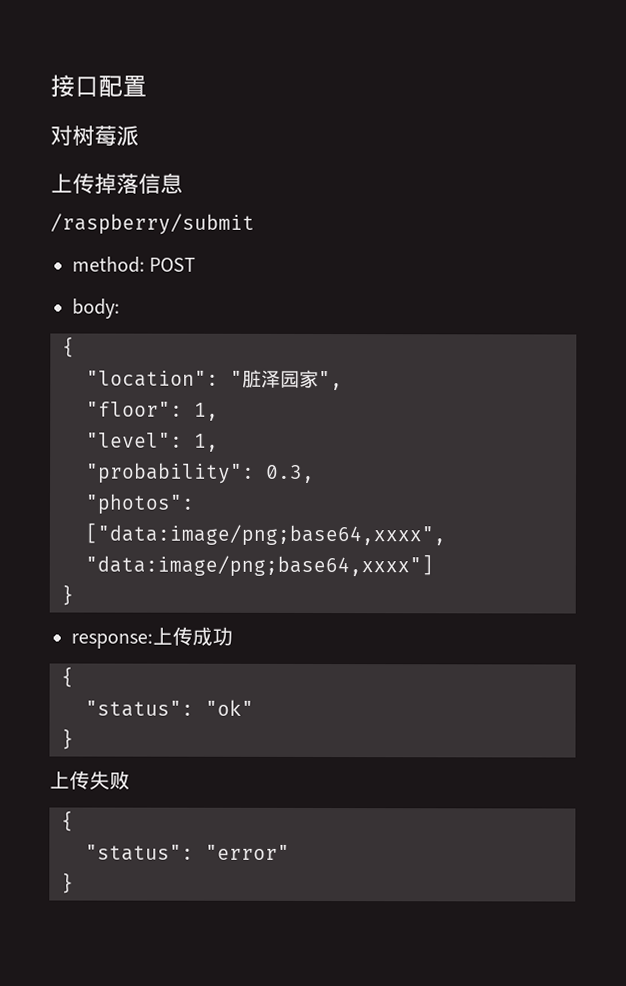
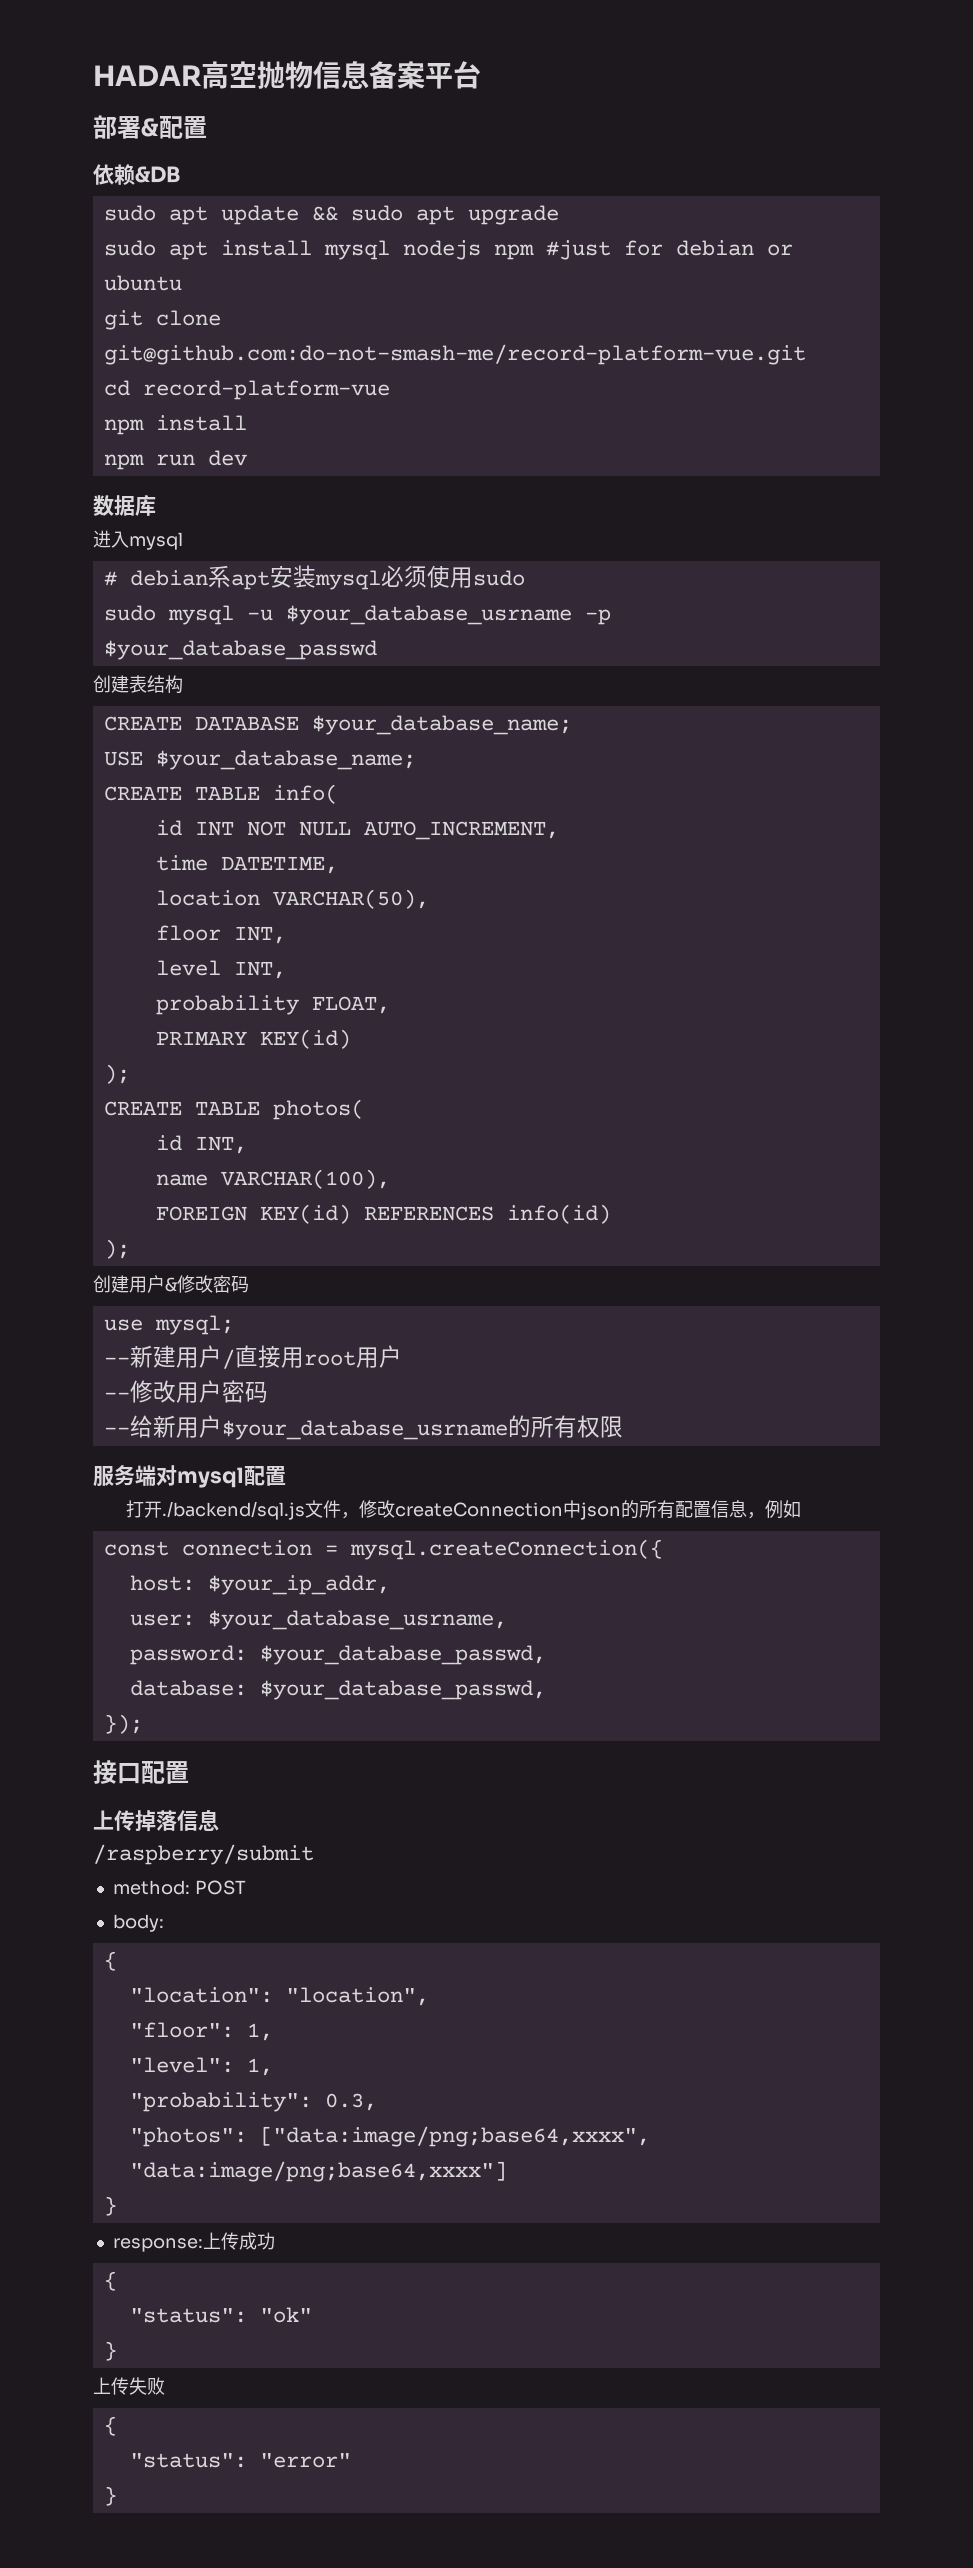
(50, 86) none -> [93,61,481,89] [93,115,207,139] [93,164,181,185] [103,205,559,225] [103,240,793,260] [103,275,182,291] [103,310,221,330] [103,344,806,365] [103,380,390,400] [103,415,247,435] [103,450,247,470] [93,495,156,516] [93,530,183,550] [103,565,525,590] [103,605,611,625] [103,640,377,660] [93,675,183,694] [103,715,572,735] [103,750,416,770] [103,784,338,804] [155,820,559,840] [155,855,338,874] [155,889,429,909] [155,925,286,944] [155,960,286,979] [155,995,390,1015] [155,1029,351,1049] [103,1064,130,1084] [103,1099,364,1120] [155,1135,247,1154] [155,1169,390,1189] [155,1204,611,1224] [103,1239,130,1259] [93,1275,249,1293] [103,1315,234,1335] [103,1345,402,1369] [103,1380,268,1403] [103,1415,623,1440] [93,1465,286,1488] [126,1500,802,1520] [103,1539,663,1560] [129,1575,390,1595] [129,1610,507,1630] [129,1645,546,1665] [129,1680,546,1700] [103,1714,143,1734] HADAR高空抛物信息备案平台 // 部署&配置 // 依赖&DB // sudo apt update && sudo apt upgrade // sudo apt install mysql nodejs npm #just for debian or ubuntu // git clone git@github.com:do-not-smash-me/record-platform-vue.git // cd record-platform-vue // npm install // npm run dev // 数据库 // 进入mysql // # debian系apt安装mysql必须使用sudo // sudo mysql -u $your_database_usrname -p $your_database_passwd // 创建表结构 // CREATE DATABASE $your_database_name; // USE $your_database_name; // CREATE TABLE info( // id INT NOT NULL AUTO_INCREMENT, // time DATETIME, // location VARCHAR(50), // floor INT, // level INT, // probability FLOAT, // PRIMARY KEY(id) // ); // CREATE TABLE photos( // id INT, // name VARCHAR(100), // FOREIGN KEY(id) REFERENCES info(id) // ); // 创建用户&修改密码 // use mysql; // --新建用户/直接用root用户 // --修改用户密码 // --给新用户$your_database_usrname的所有权限 // 服务端对mysql配置 // 打开./backend/sql.js文件，修改createConnection中json的所有配置信息，例如 // const connection = mysql.createConnection({ // host: $your_ip_addr, // user: $your_database_usrname, // password: $your_database_passwd, // database: $your_database_passwd, // }); //
[50,125,139,147] // 对树莓派 -> (189, 1772) none
[230,369,343,391] "脏泽园家", -> [285,1987,429,2006] "location",

